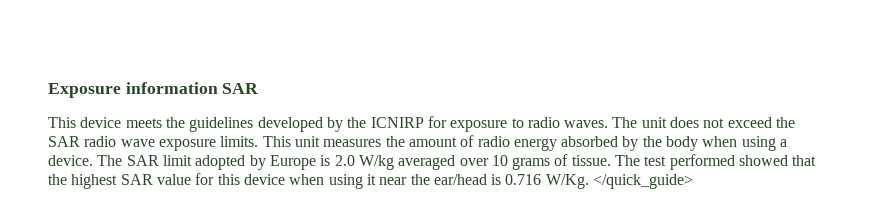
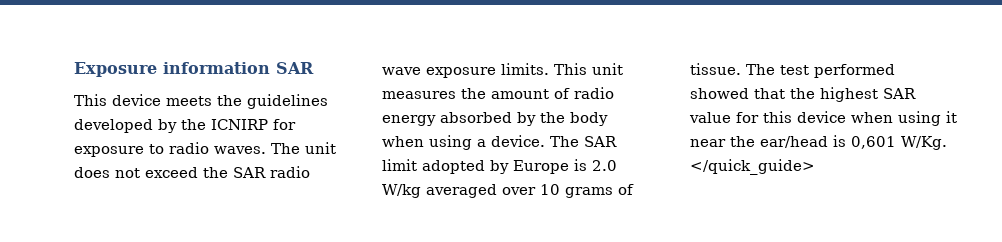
[505,174,542,185] 0.716 -> [851,136,896,149] 0,601

